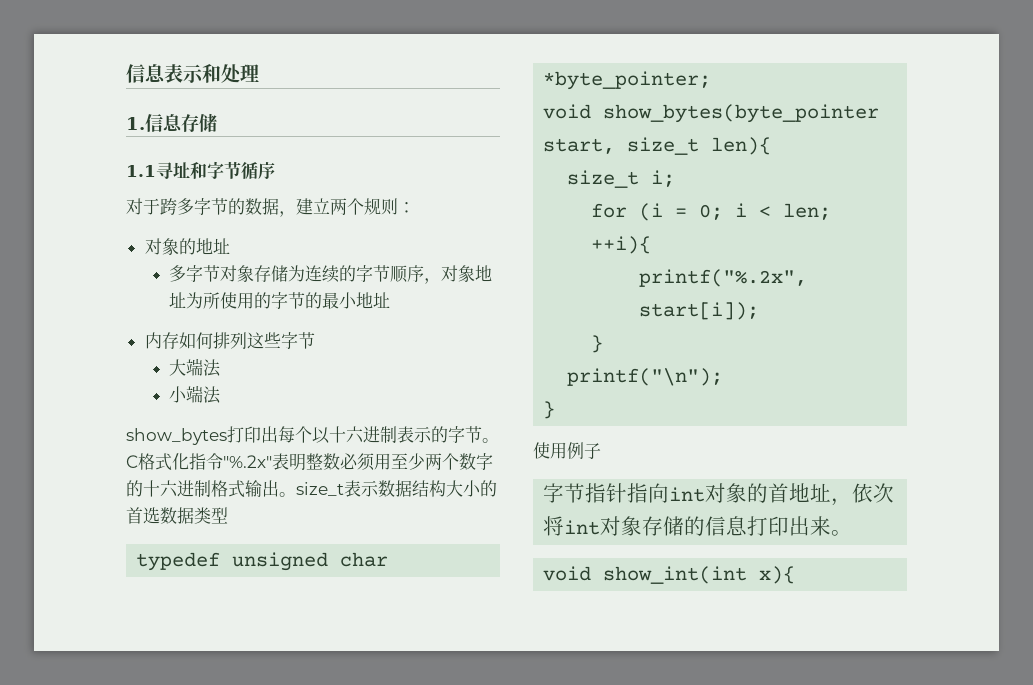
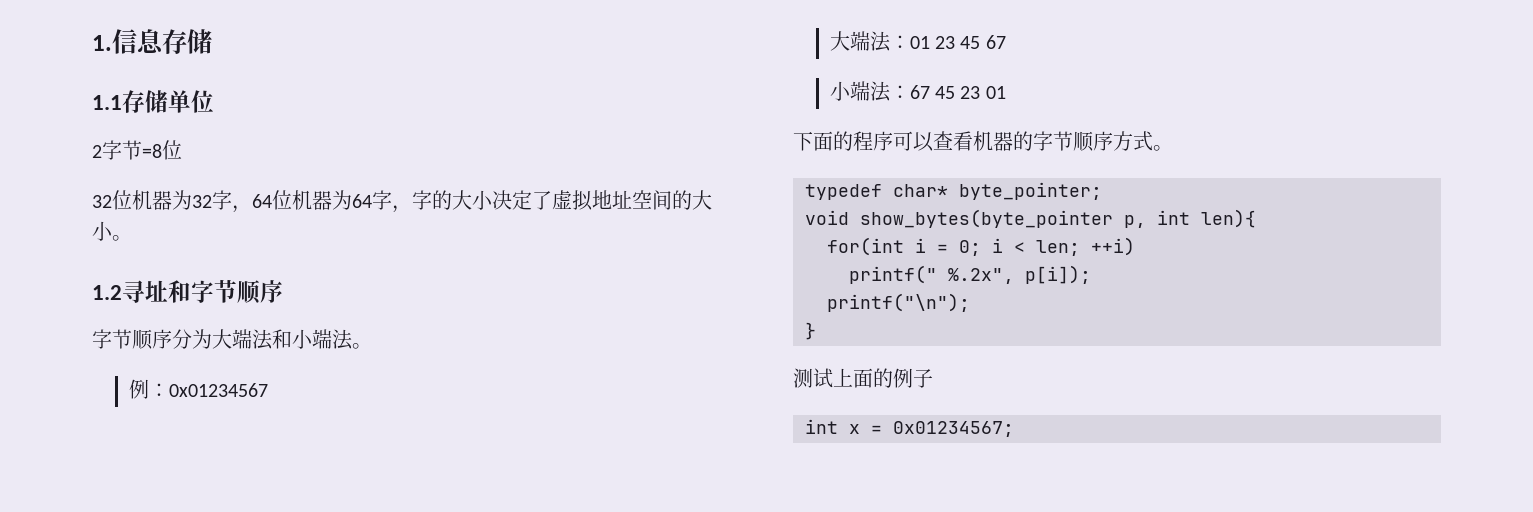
[126,64,259,83] 信息表示和处理 // -> (92, 43) none
(156, 171) none -> [122,90,214,113] [92,140,182,160] [92,190,712,213] [92,221,132,241] [92,285,122,300] 存储单位 // 2字节=8位 // 32位机器为32字，64位机器为64字，字的大小决定了虚拟地址空间的大小。 // 1.2
[241,162,258,179] 循 -> [237,280,261,304] 顺
[126,198,415,217] [144,238,230,255] [168,265,492,284] [168,292,390,309] [144,332,315,349] [168,358,221,377] [168,385,221,404] [126,426,499,445] [126,453,493,471] [126,480,497,498] [126,507,228,524] [136,552,389,571] [543,71,712,90] 对于跨多字节的数据，建立两个规则： // 对象的地址 // 多字节对象存储为连续的字节顺序，对象地址为所使用的字节的最小地址 // 内存如何排列这些字节 // 大端法 // 小端法 // show_bytes打印出每个以十六进制表示的字节。C格式化指令"%.2x"表明整数必须用至少两个数字的十六进制格式输出。size_t表示数据结构大小的首选数据类型 // typedef unsigned char *byte_pointer; -> [92,329,372,350] [128,379,268,399] [829,31,1006,52] [829,81,1006,102] [793,131,1173,152] [805,182,1102,200] 字节顺序分为大端法和小端法。 // 例：0x01234567 // 大端法：01 23 45 67 // 小端法：67 45 23 01 // 下面的程序可以查看机器的字节顺序方式。 // typedef char* byte_pointer;
[543,137,700,155] start, size_t -> [1124,210,1190,228] p, int
[567,170,676,188] [591,203,664,221] size_t i; // for (i -> [827,237,926,256] for(int i
[591,236,652,254] [639,269,808,287] [639,302,760,320] [591,335,604,353] ++i){ // printf("%.2x", start[i]); // } -> [1091,237,1135,256] [849,265,1091,284] ++i) // printf(" %.2x", p[i]);
[533,442,567,459] 使用 -> [793,368,893,388] 测试上面的
[543,483,895,506] [543,516,853,536] [543,566,796,584] 字节指针指向int对象的首地址，依次将int对象存储的信息打印出来。 // void show_int(int x){ -> [805,419,1014,437] int x = 0x01234567;

